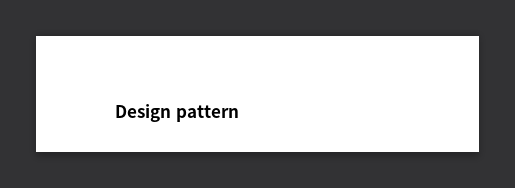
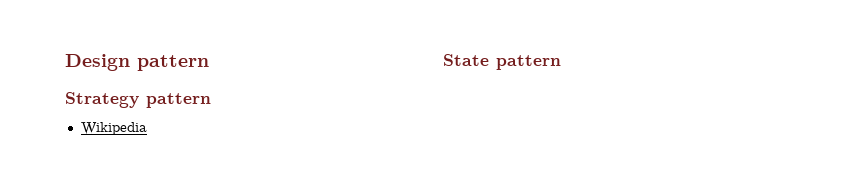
(239, 113) none -> [65,92,211,108] [80,122,147,135] [443,54,561,70] // Strategy pattern // Wikipedia // State pattern

